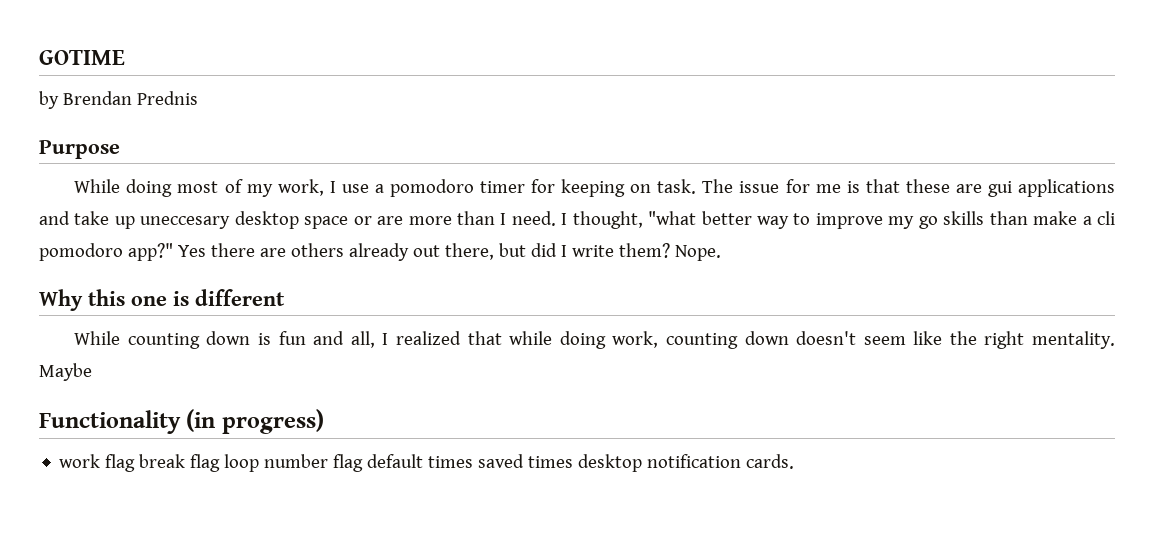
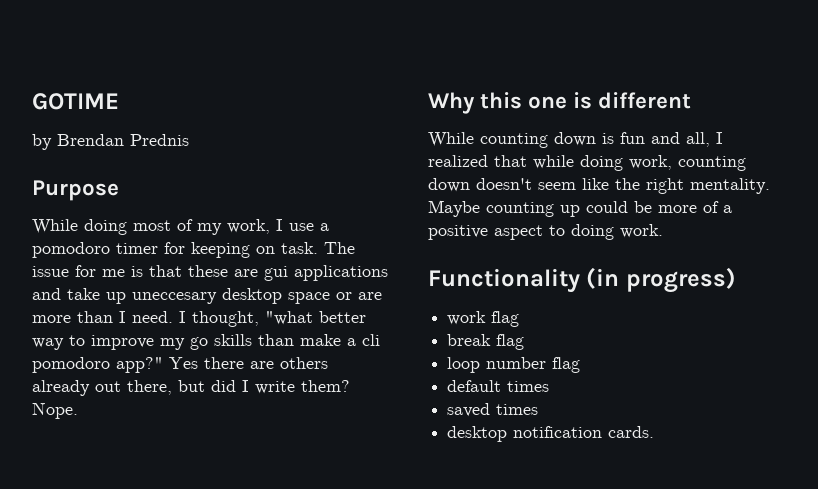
(92, 372) none -> [486,201,732,217] [428,224,663,240] counting up could be more of a positive aspect to doing work.
(136, 463) none -> (520, 319) //
(221, 463) none -> (525, 342) //
(364, 463) none -> (581, 365) //
(474, 462) none -> (550, 386) //
(574, 462) none -> (539, 409) //

